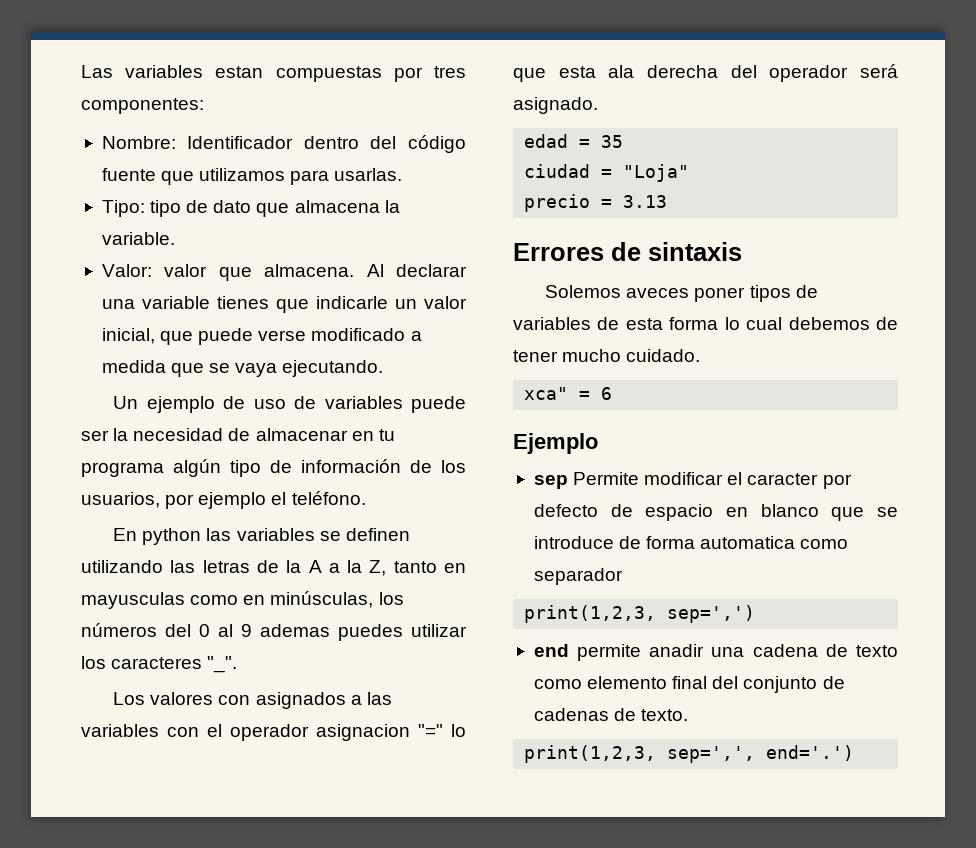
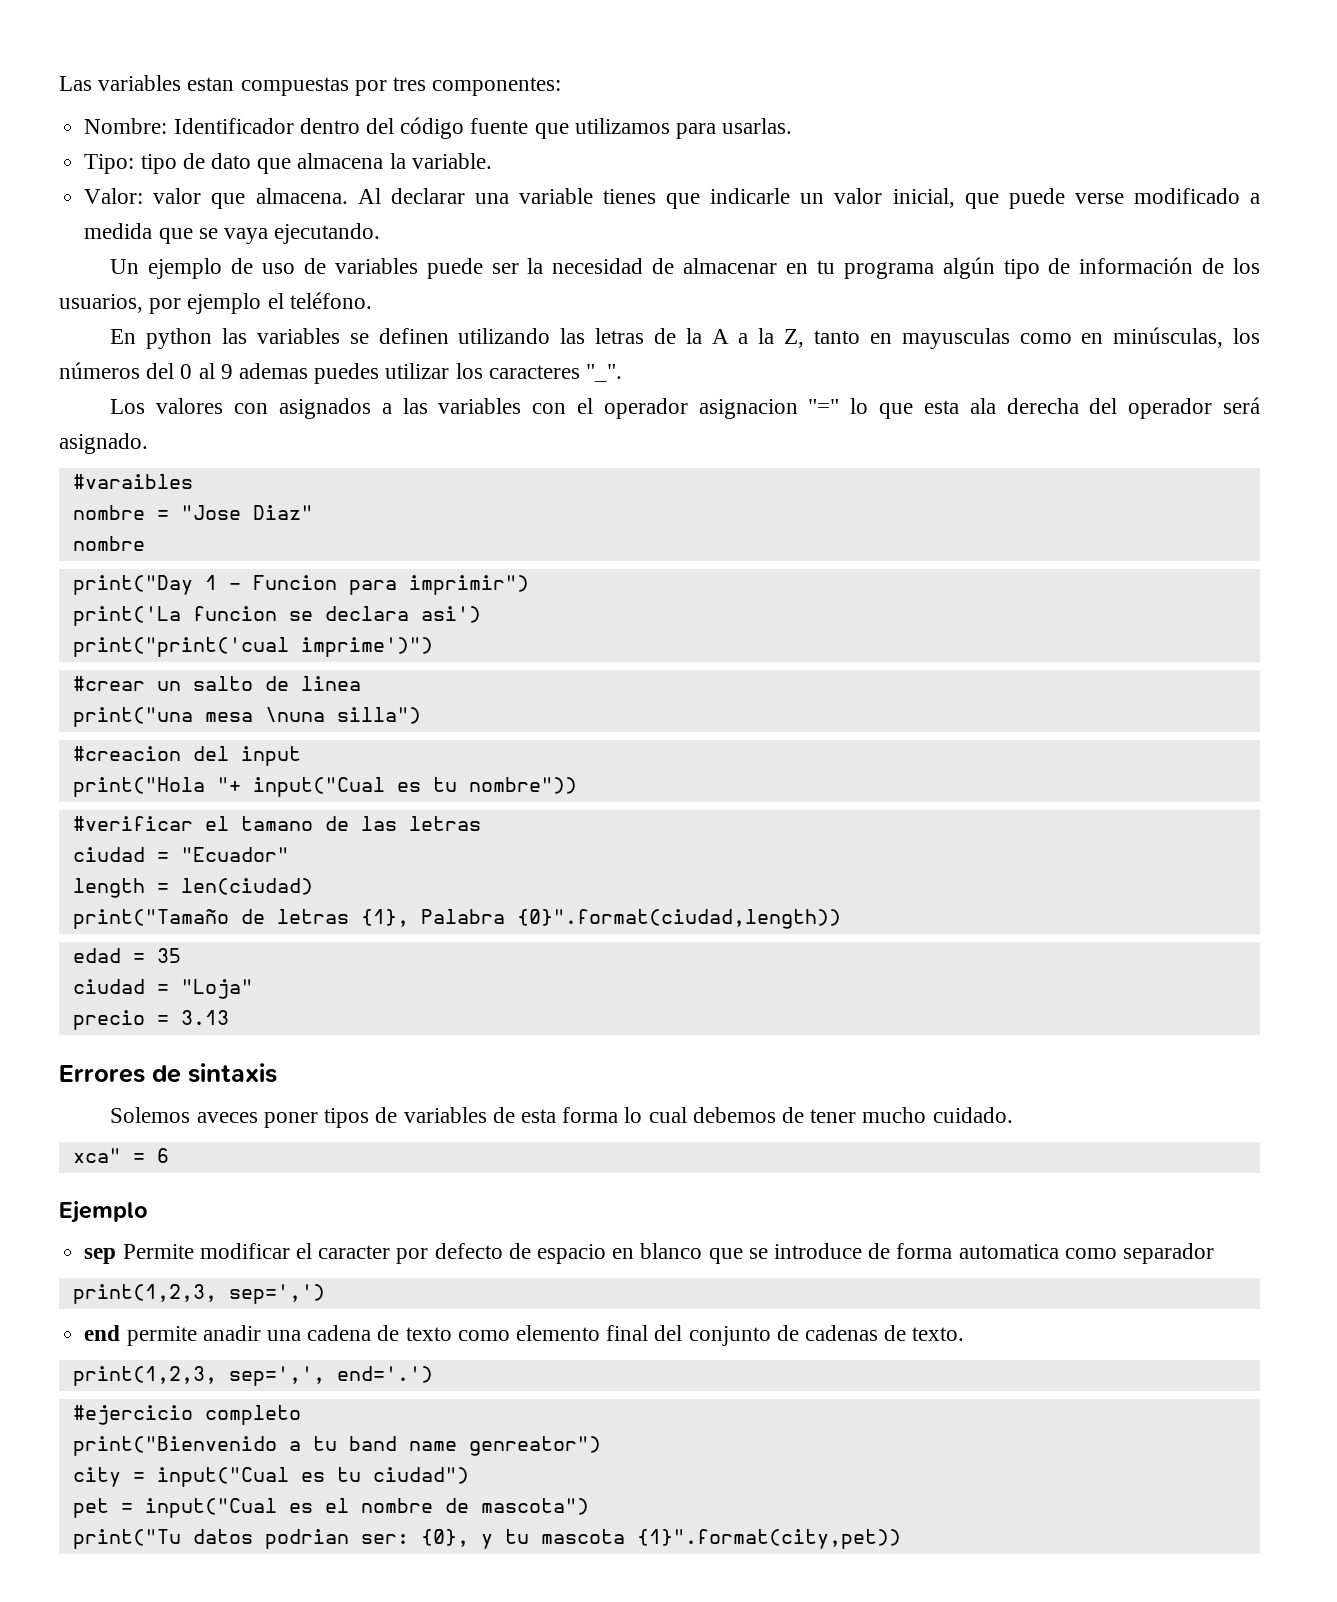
(598, 105) none -> [72,474,193,489] [72,505,313,520] [72,536,145,551] [72,575,529,595] [72,606,481,626] [72,637,433,657] [72,676,361,691] [72,707,421,727] [72,746,301,766] [72,777,577,797] [72,816,481,831] [72,847,289,862] [72,878,313,898] [72,909,841,929] // #varaibles // nombre = "Jose Diaz" // nombre // print("Day 1 - Funcion para imprimir") // print('La funcion se declara asi') // print("print('cual imprime')") // #crear un salto de linea // print("una mesa \nuna silla") // #creacion del input // print("Hola "+ input("Cual es tu nombre")) // #verificar el tamano de las letras // ciudad = "Ecuador" // length = len(ciudad) // print("Tamaño de letras {1}, Palabra {0}".format(ciudad,length))
(855, 753) none -> [72,1405,301,1425] [72,1436,601,1456] [72,1467,469,1487] [72,1498,589,1518] [72,1529,901,1549] // #ejercicio completo // print("Bienvenido a tu band name genreator") // city = input("Cual es tu ciudad") // pet = input("Cual es el nombre de mascota") // print("Tu datos podrian ser: {0}, y tu mascota {1}".format(city,pet))

